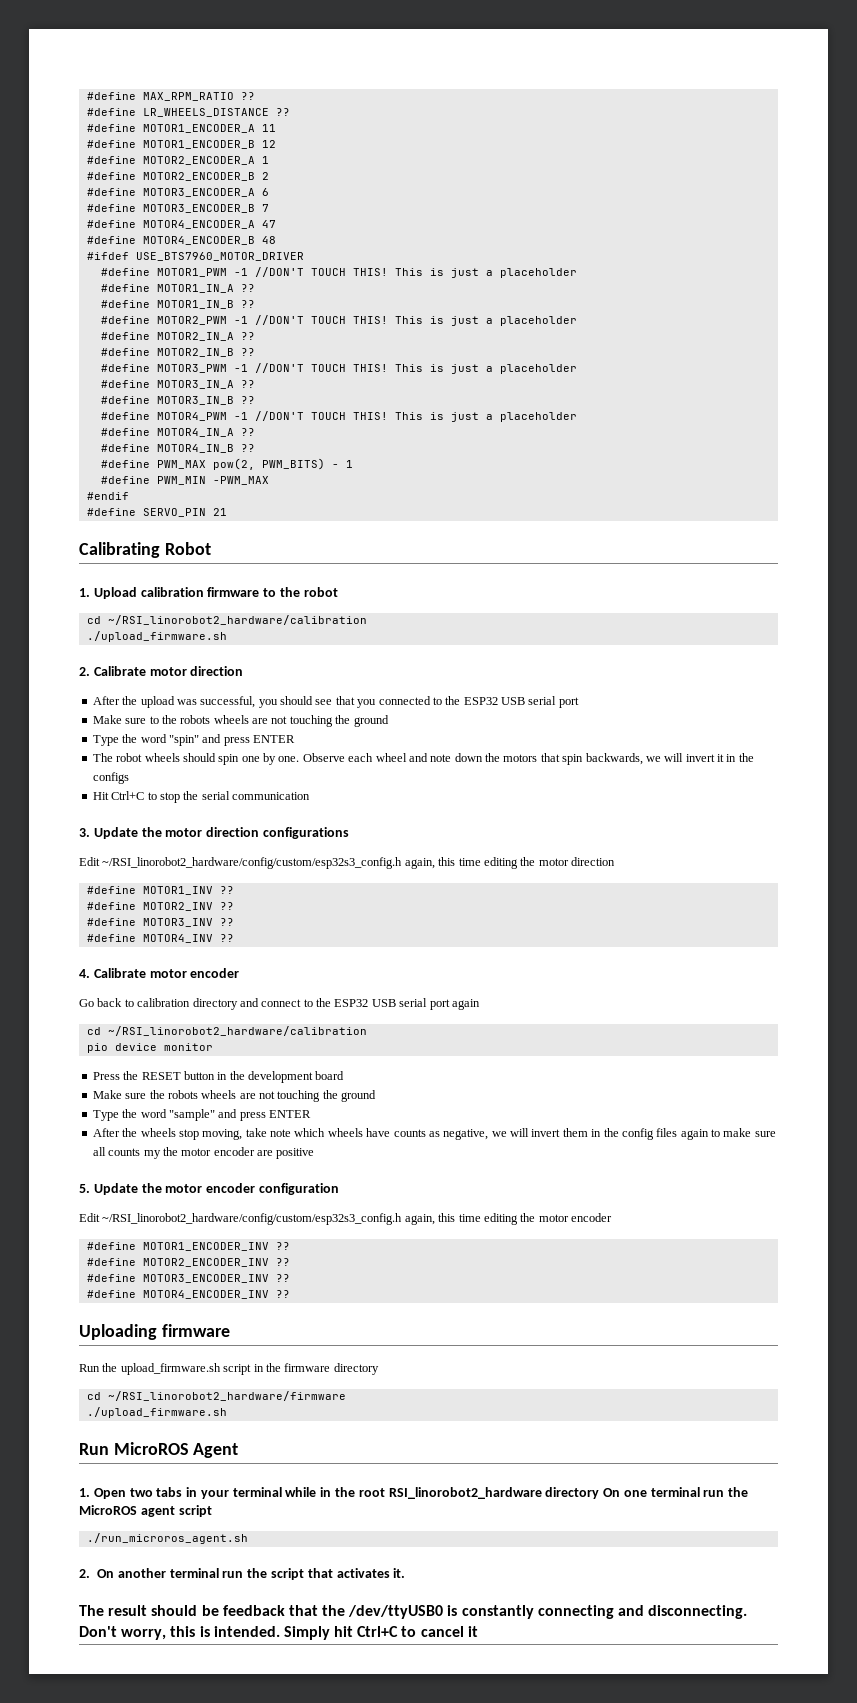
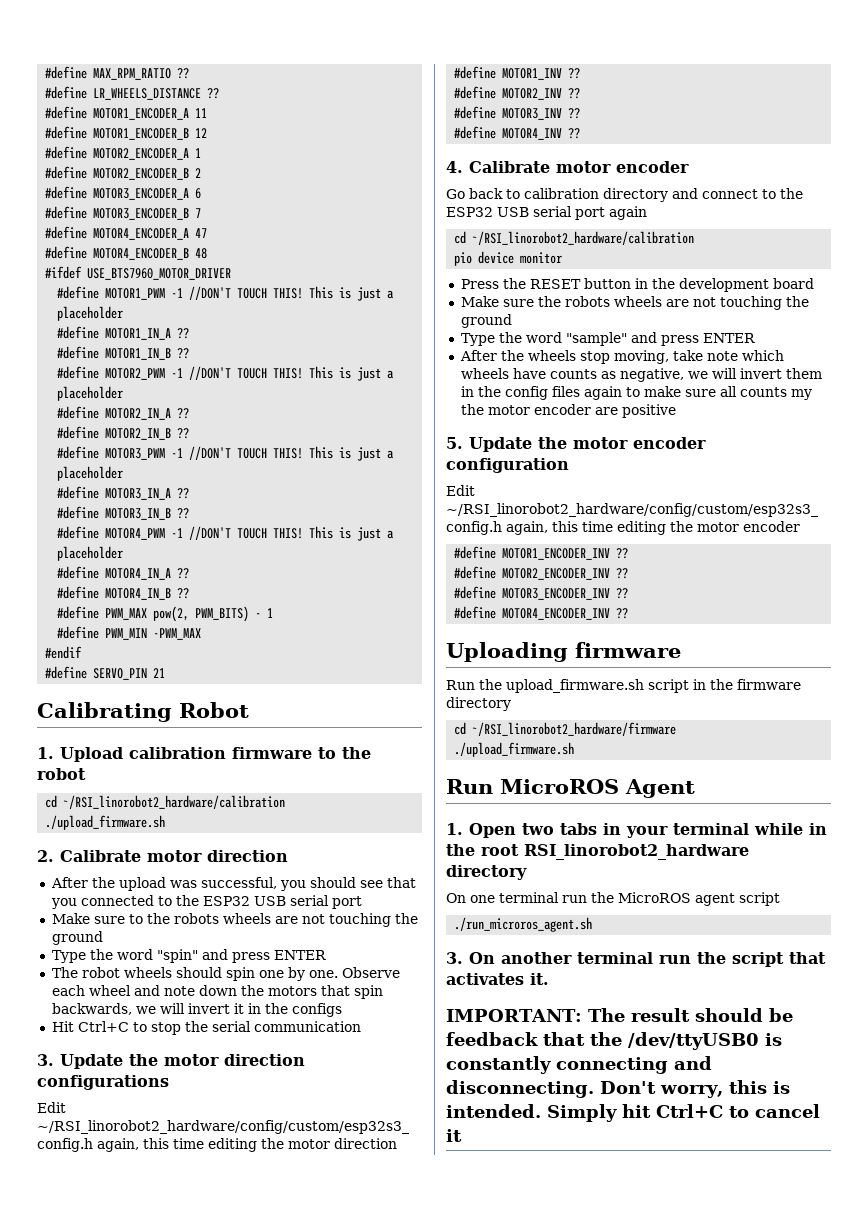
(600, 1493) none -> (527, 872) //
[79,1569,90,1578] 2. -> [446,952,463,964] 3.
(406, 1573) none -> [446,1009,582,1022] IMPORTANT:

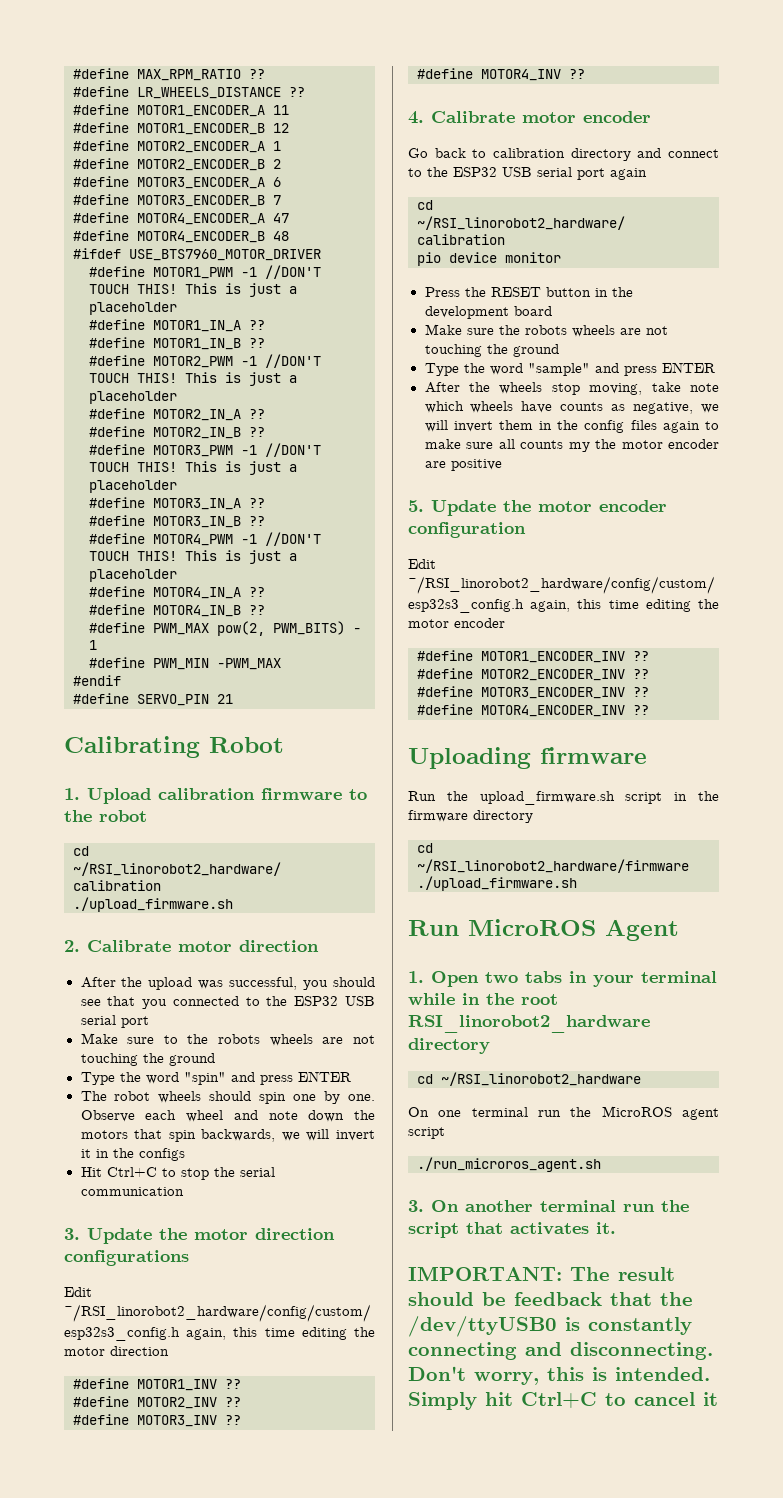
(527, 872) none -> [417,1072,641,1086] // cd ~/RSI_linorobot2_hardware

